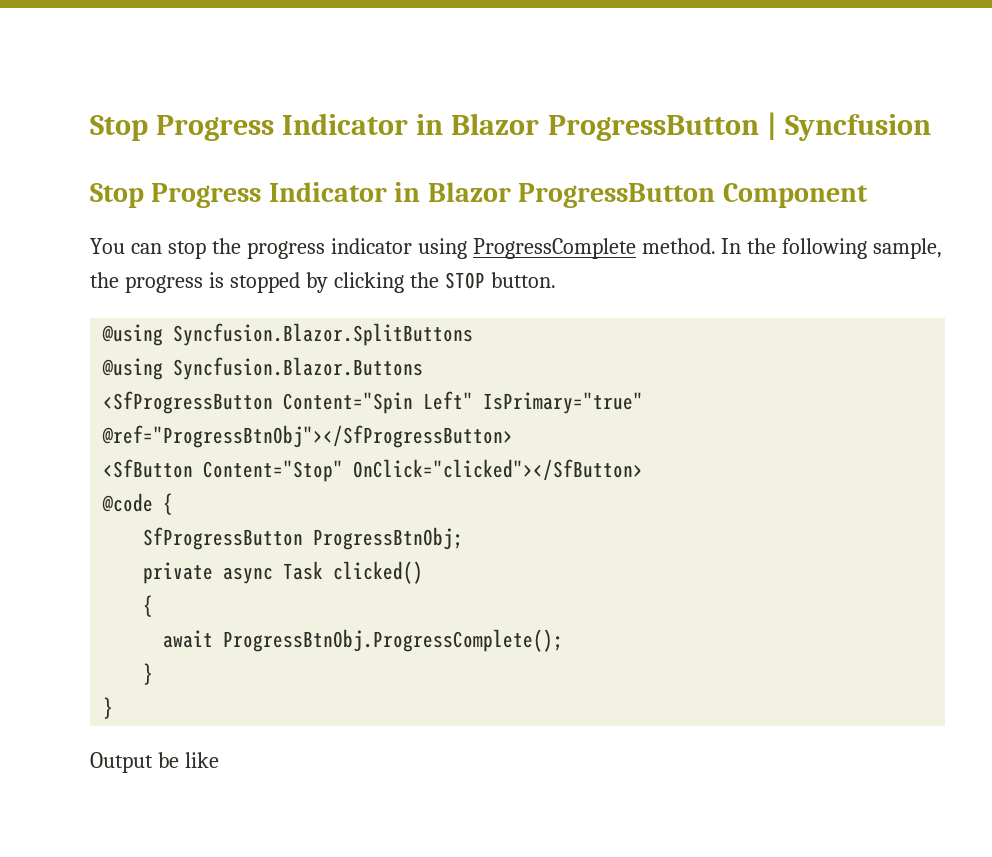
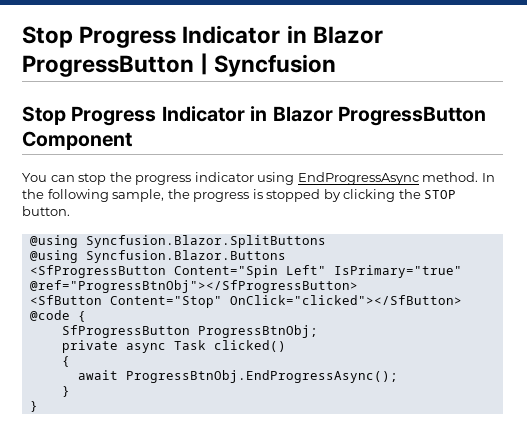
[472,238,636,259] ProgressComplete -> [297,172,419,185] EndProgressAsync
[223,629,564,652] ProgressBtnObj.ProgressComplete(); -> [125,370,398,383] ProgressBtnObj.EndProgressAsync();
[90,752,219,773] // Output be like -> (38, 406) none

